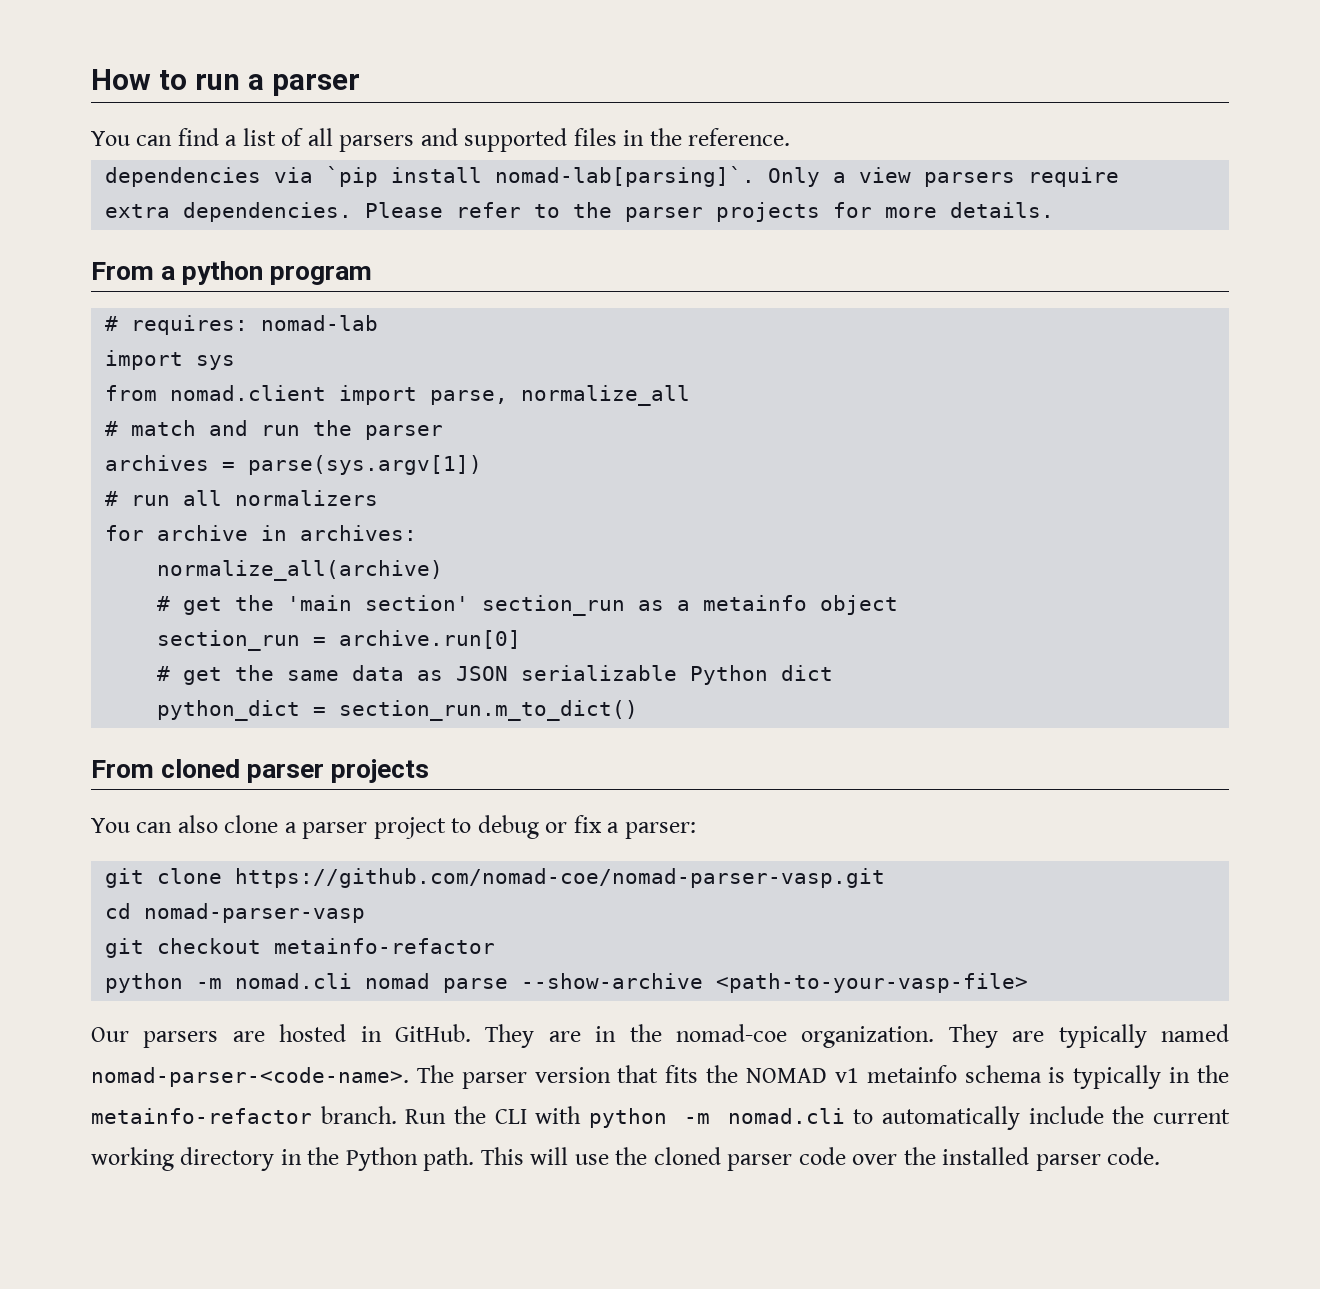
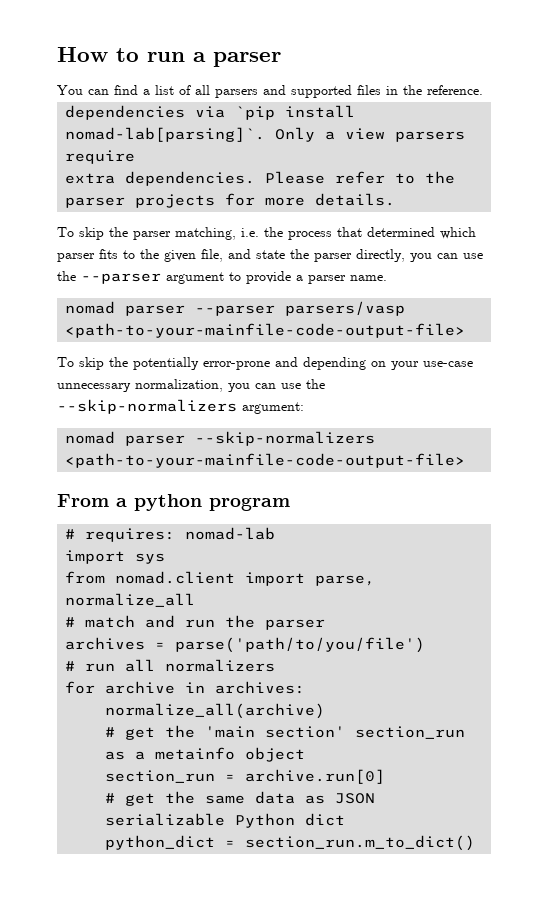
(1055, 210) none -> [57,227,476,240] [57,249,483,262] [57,271,387,284] [65,301,406,316] [65,323,466,338] [57,357,473,370] [57,379,325,392] [57,399,304,414] [65,431,376,446] [65,453,466,468] // To skip the parser matching, i.e. the process that determined which parser fits to the given file, and state the parser directly, you can use the --parser argument to provide a parser name. // nomad parser --parser parsers/vasp <path-to-your-mainfile-code-output-file> // To skip the potentially error-prone and depending on your use-case unnecessary normalization, you can use the --skip-normalizers argument: // nomad parser --skip-normalizers <path-to-your-mainfile-code-output-file>
[248,455,483,475] parse(sys.argv[1]) -> [175,637,426,653] parse('path/to/you/file')
[91,759,430,783] [91,815,696,839] [105,868,886,888] [105,903,366,923] [105,938,496,958] [105,973,1029,993] [91,1024,1229,1048] [91,1065,1230,1089] [91,1106,1230,1130] [91,1147,1161,1171] // From cloned parser projects // You can also clone a parser project to debug or fix a parser: // git clone https://github.com/nomad-coe/nomad-parser-vasp.git // cd nomad-parser-vasp // git checkout metainfo-refactor // python -m nomad.cli nomad parse --show-archive <path-to-your-vasp-file> // Our parsers are hosted in GitHub. They are in the nomad-coe organization. They are typically named nomad-parser-<code-name>. The parser version that fits the NOMAD v1 metainfo schema is typically in the metainfo-refactor branch. Run the CLI with python -m nomad.cli to automatically include the current working directory in the Python path. This will use the cloned parser code over the installed parser code. -> (476, 843) none

